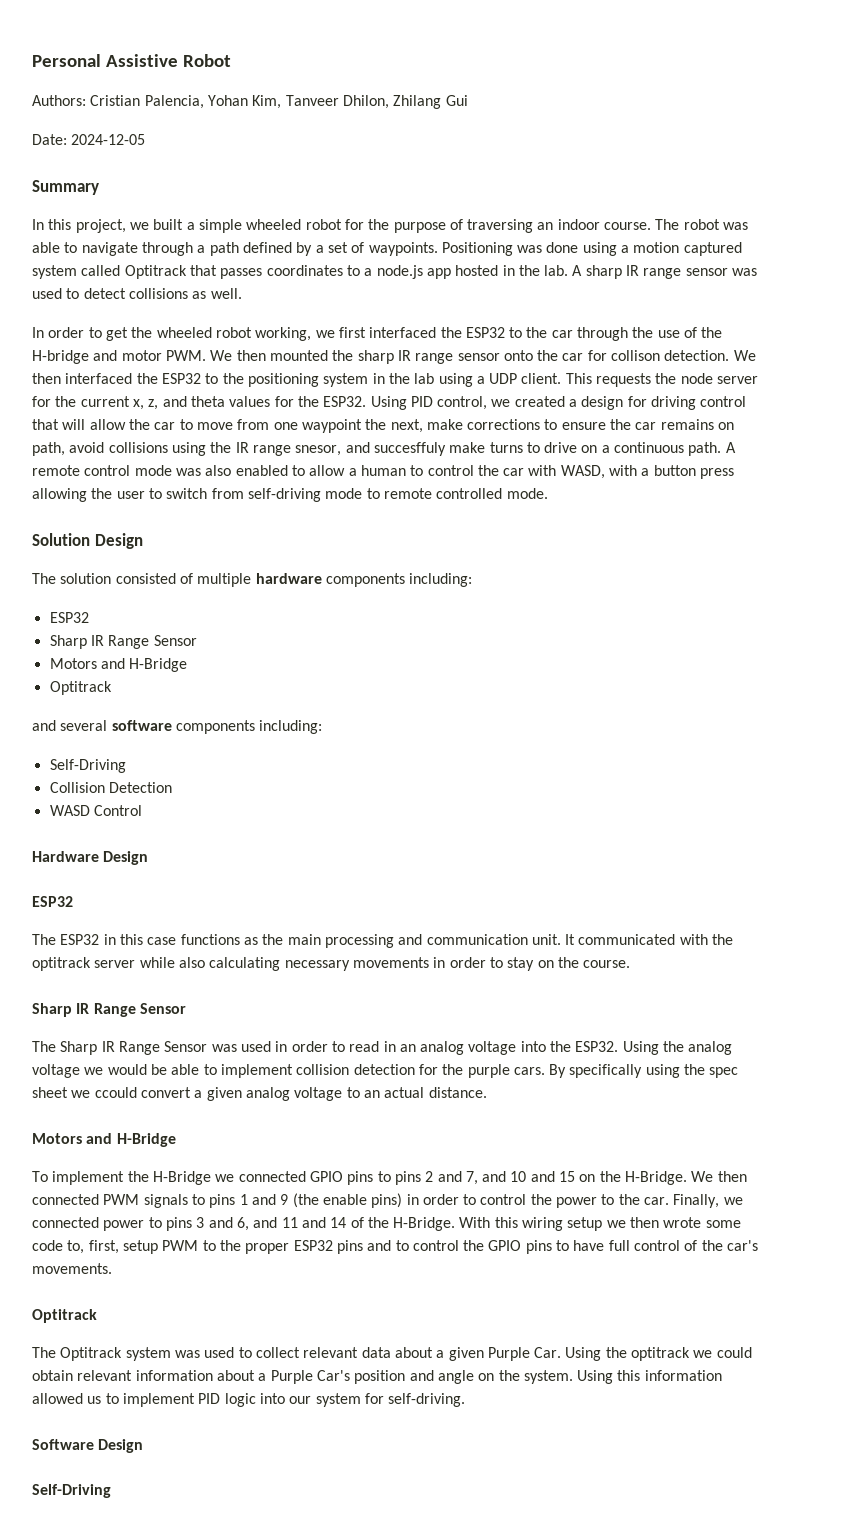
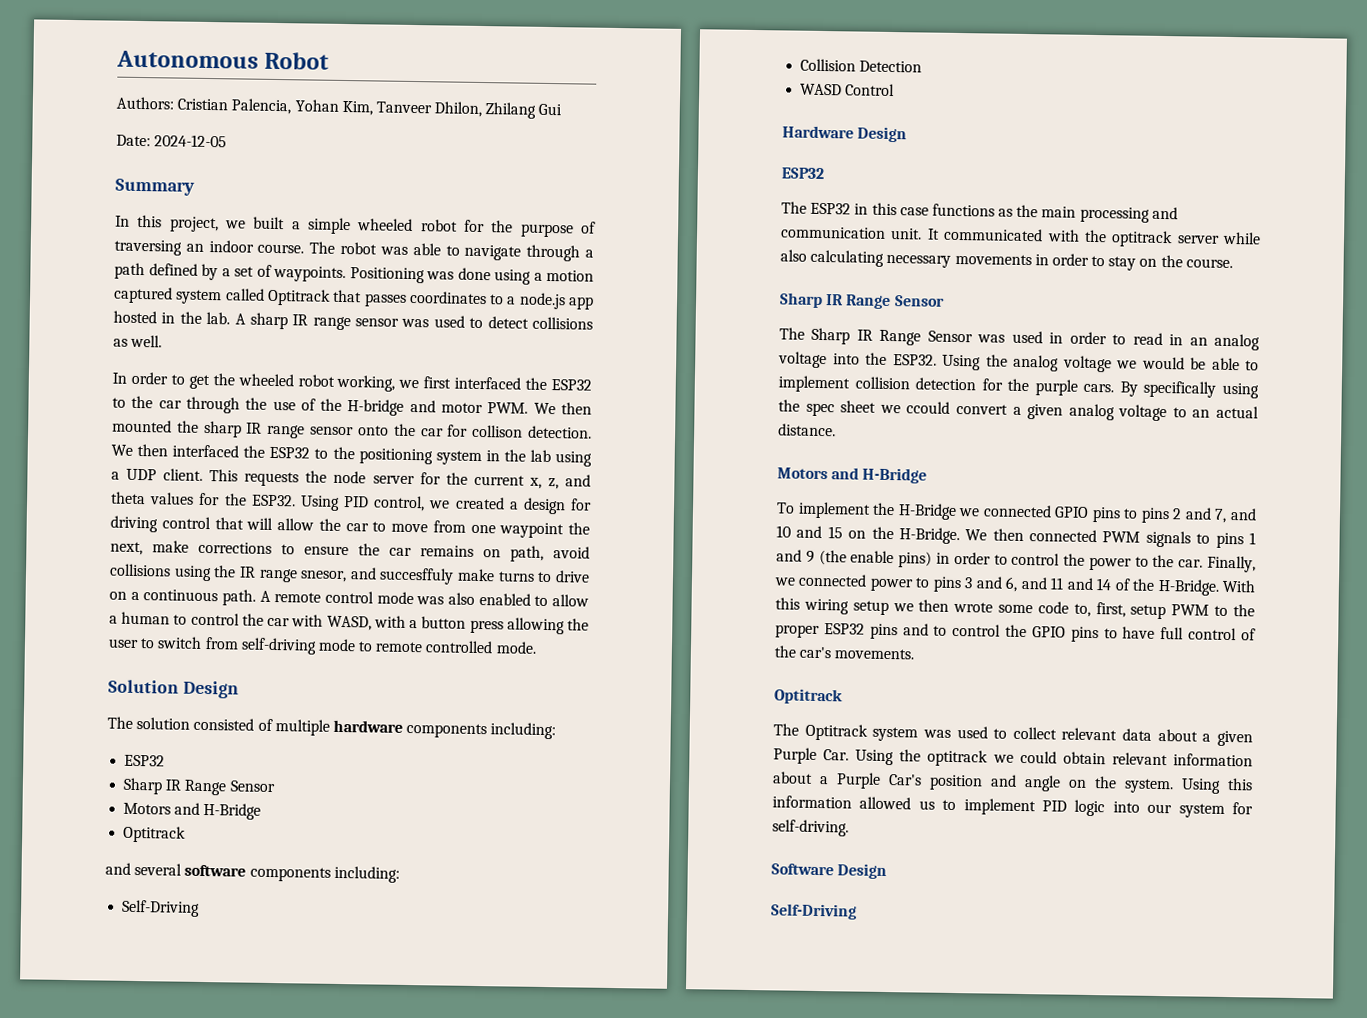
[32,54,178,67] Personal Assistive -> [116,50,259,69] Autonomous

